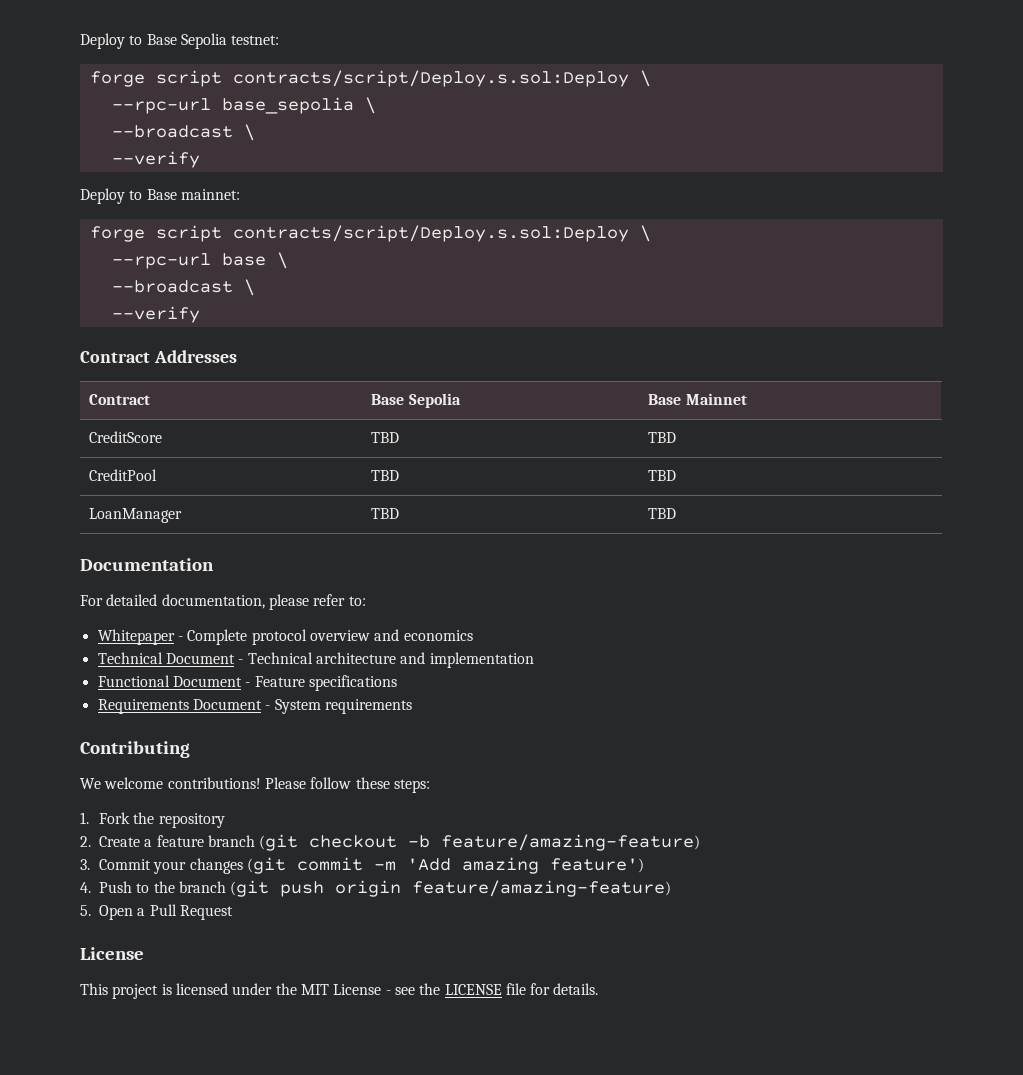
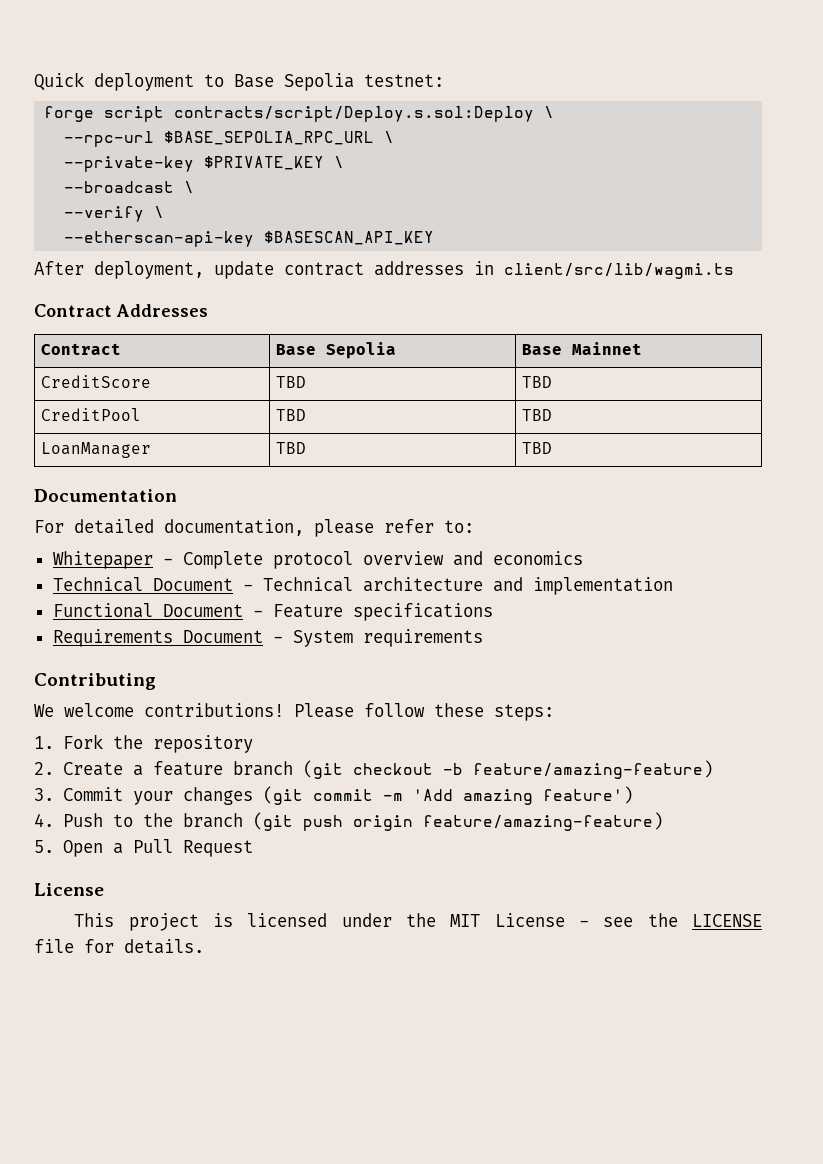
[80,33,125,49] Deploy -> [34,72,194,91] Quick deployment
[221,97,376,114] [111,124,255,141] [111,151,200,168] [80,188,240,204] [89,225,651,242] [111,252,288,269] [111,279,255,296] [111,306,200,323] base_sepolia \ // --broadcast \ // --verify // Deploy to Base mainnet: // forge script contracts/script/Deploy.s.sol:Deploy \ // --rpc-url base \ // --broadcast \ // --verify -> [164,131,395,145] [64,156,345,172] [64,181,195,193] [64,206,165,222] [64,231,435,247] [34,261,734,279] $BASE_SEPOLIA_RPC_URL \ // --private-key $PRIVATE_KEY \ // --broadcast \ // --verify \ // --etherscan-api-key $BASESCAN_API_KEY // After deployment, update contract addresses in client/src/lib/wagmi.ts

